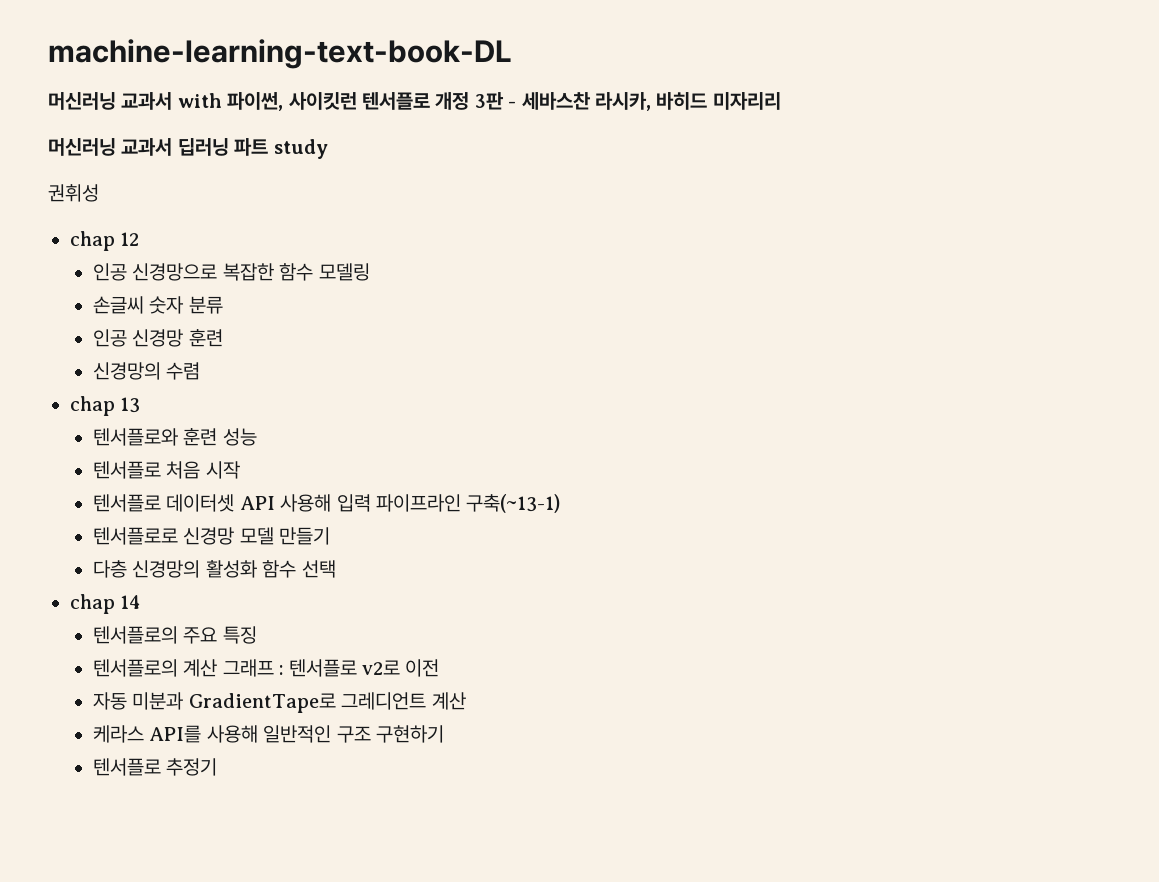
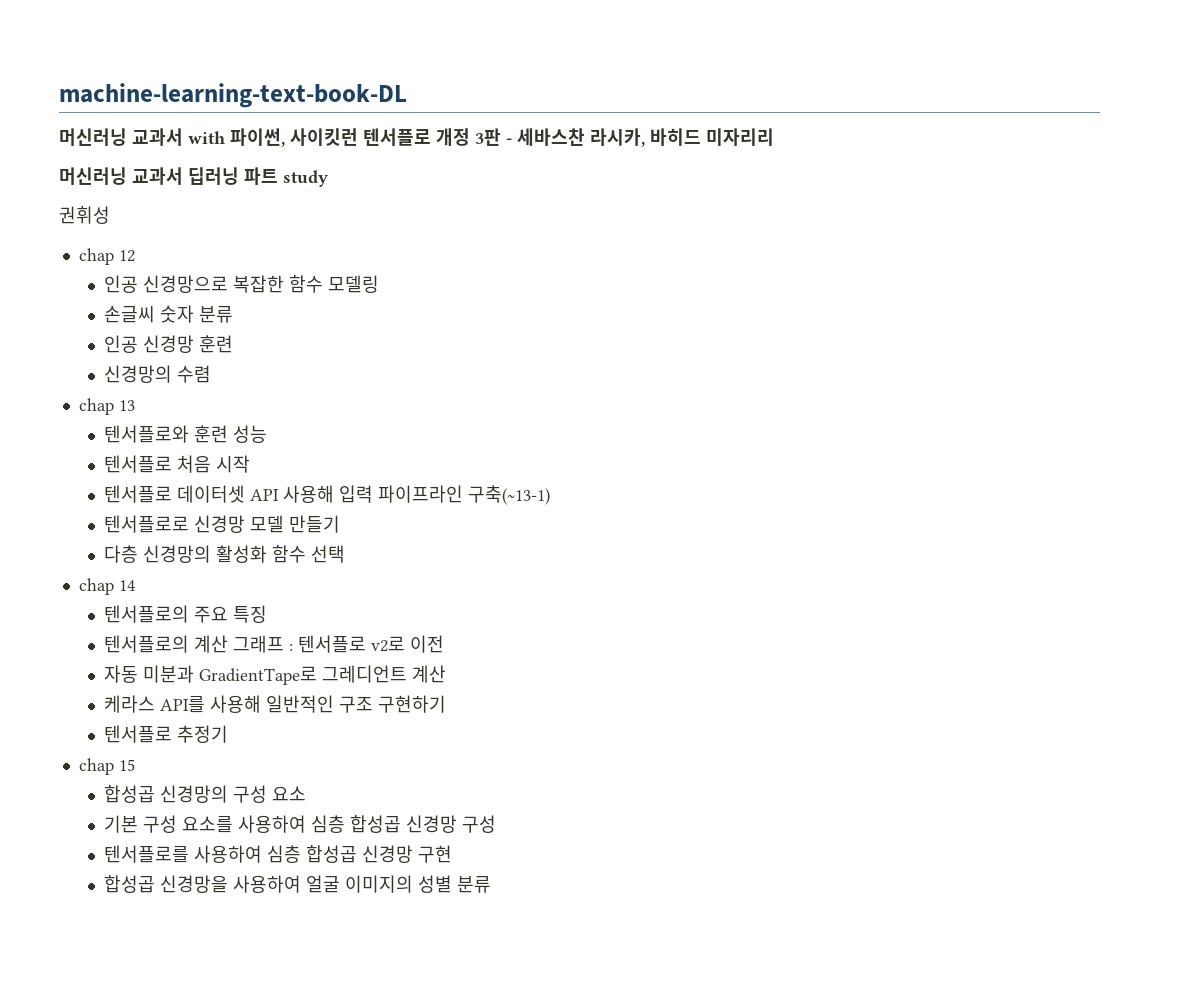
(218, 767) none -> [78,758,135,775] [103,785,306,803] [103,815,496,833] [103,845,452,863] [103,875,491,893] // chap 15 // 합성곱 신경망의 구성 요소 // 기본 구성 요소를 사용하여 심층 합성곱 신경망 구성 // 텐서플로를 사용하여 심층 합성곱 신경망 구현 // 합성곱 신경망을 사용하여 얼굴 이미지의 성별 분류

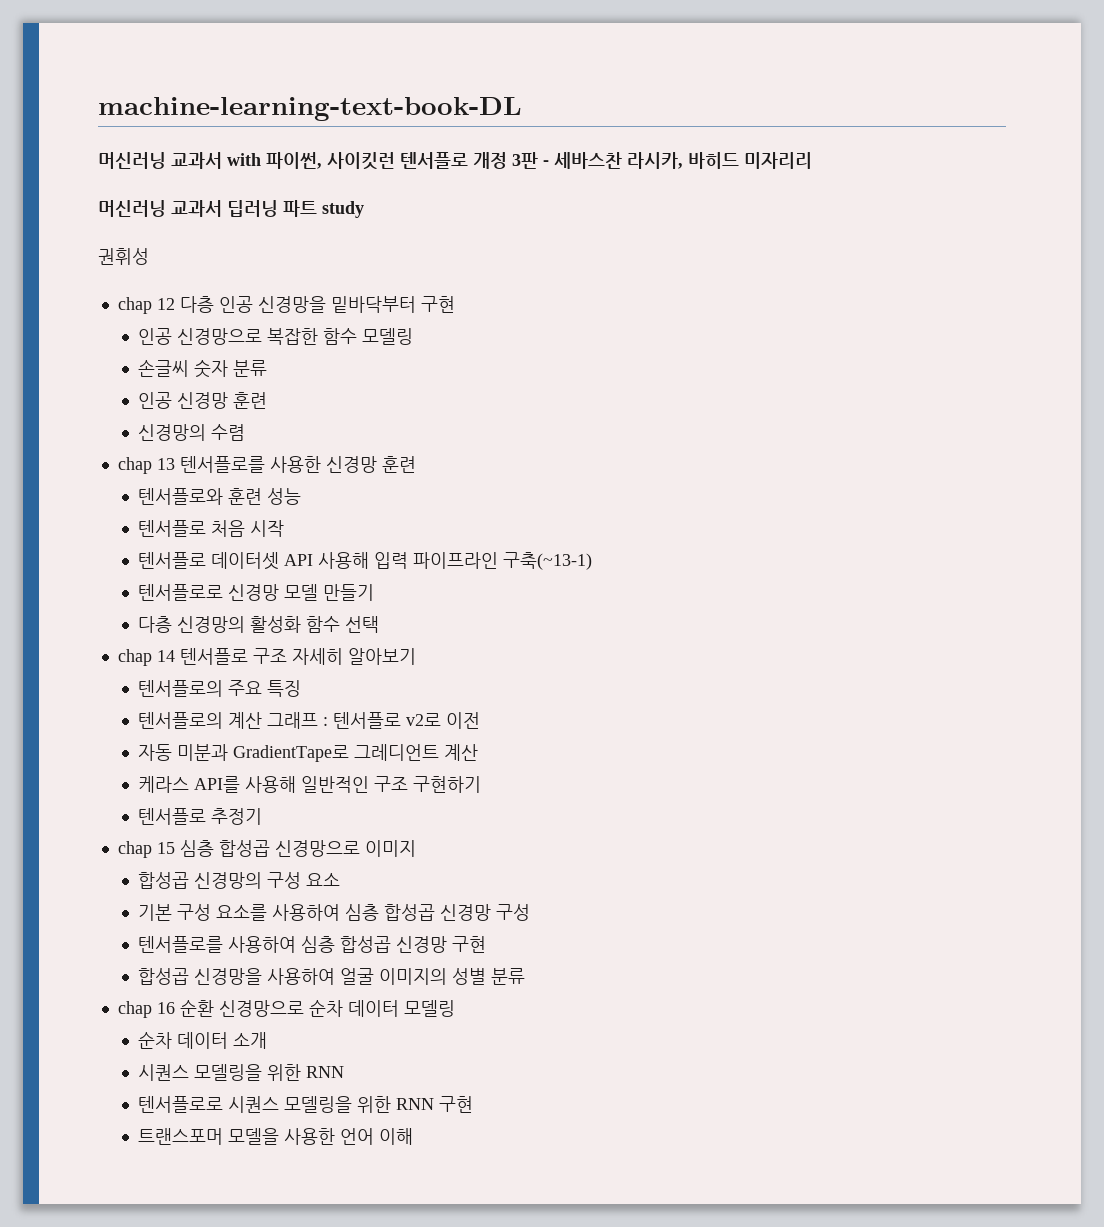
(135, 256) none -> [179,296,455,313] 다층 인공 신경망을 밑바닥부터 구현
(135, 405) none -> [179,456,416,473] 텐서플로를 사용한 신경망 훈련
(135, 585) none -> [179,648,416,665] 텐서플로 구조 자세히 알아보기
(135, 765) none -> [179,840,416,857] 심층 합성곱 신경망으로 이미지
(491, 884) none -> [117,999,455,1018] [137,1031,267,1049] [137,1064,344,1081] [137,1096,473,1113] [137,1128,413,1145] // chap 16 순환 신경망으로 순차 데이터 모델링 // 순차 데이터 소개 // 시퀀스 모델링을 위한 RNN // 텐서플로로 시퀀스 모델링을 위한 RNN 구현 // 트랜스포머 모델을 사용한 언어 이해

